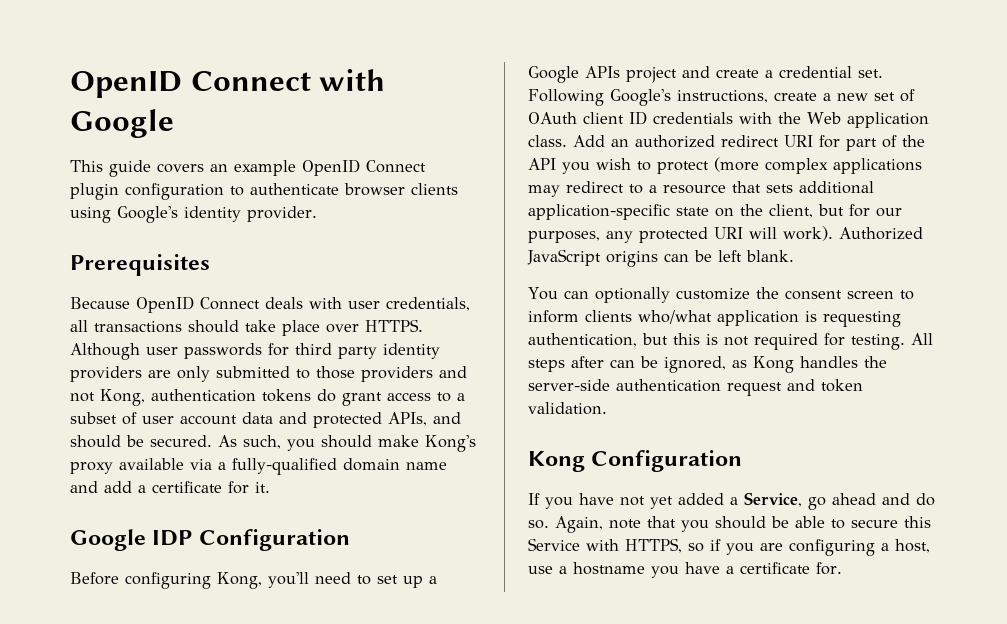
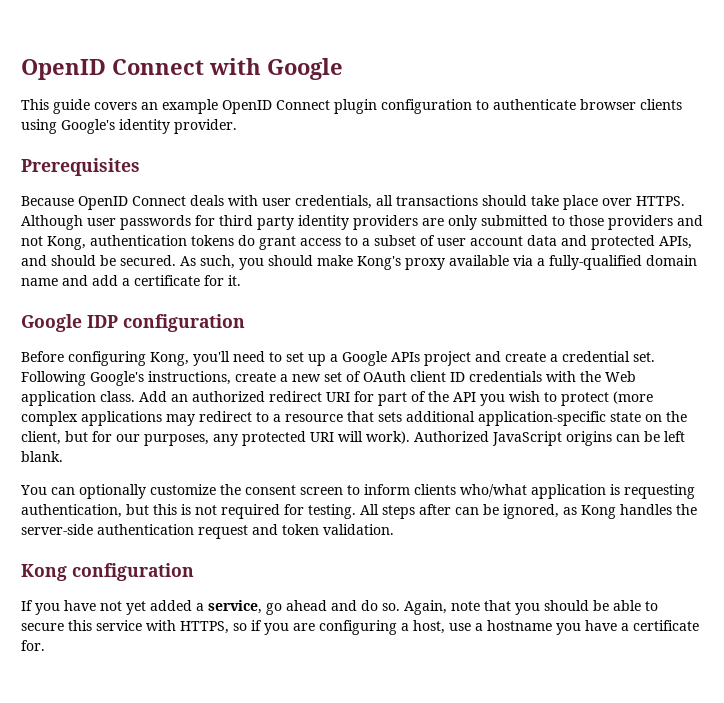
[198,529,350,551] Configuration -> [123,314,245,332] configuration
[591,450,743,472] Configuration -> [72,563,194,581] configuration
[744,492,802,507] Service, -> [208,600,262,614] service,
[528,538,580,551] Service -> [96,620,142,631] service

